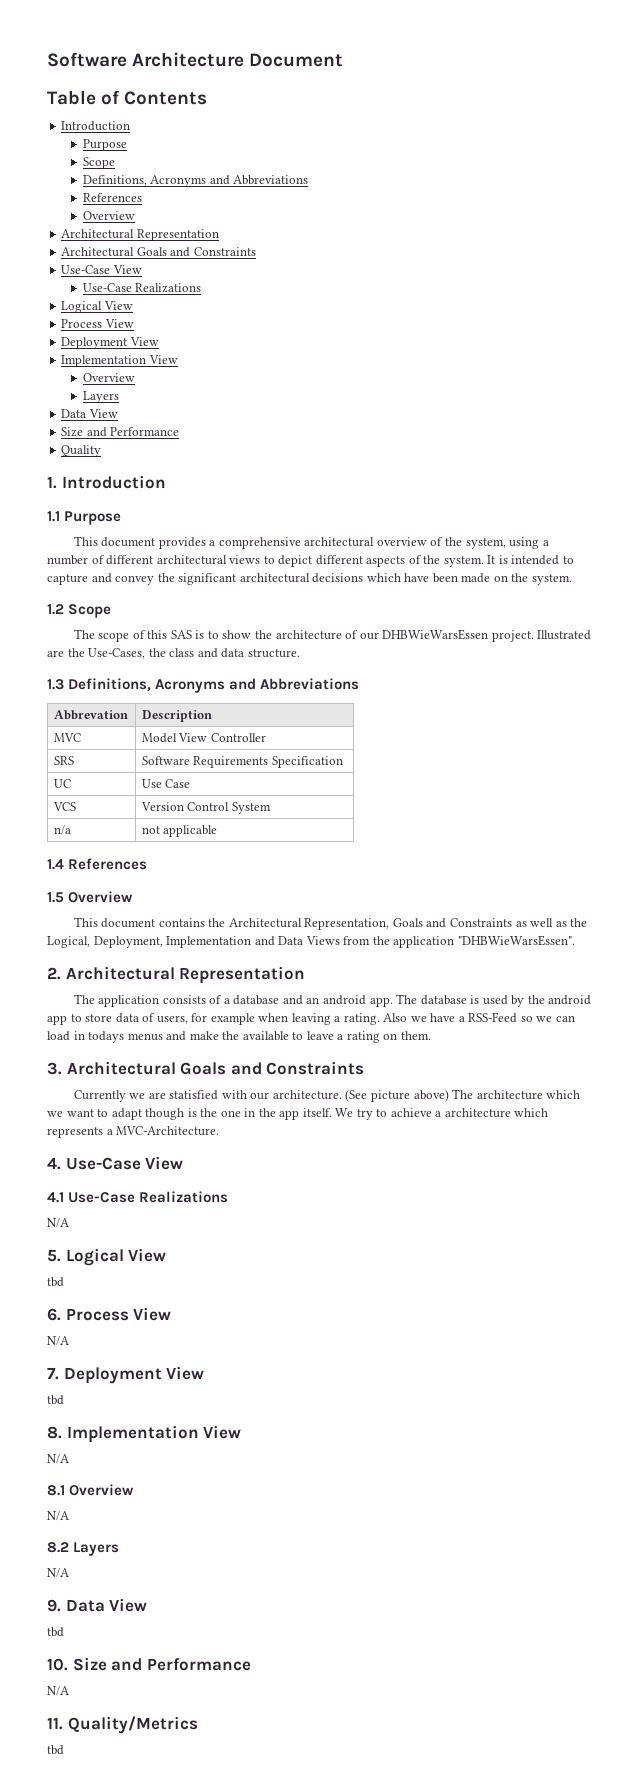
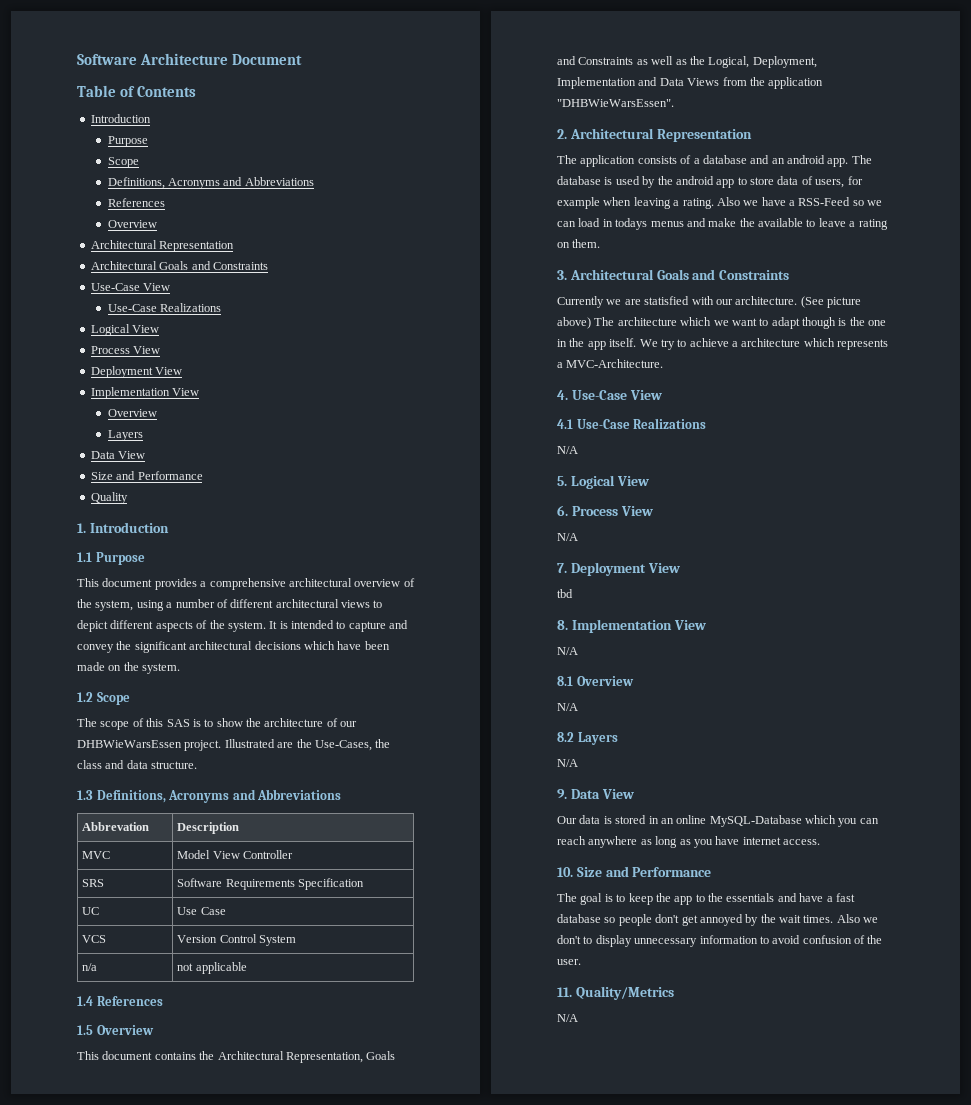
[47,1277,64,1287] // tbd -> (649, 481) none
[47,1627,64,1637] [47,1657,251,1671] [47,1686,69,1696] tbd // 10. Size and Performance // N/A -> [557,815,879,827] [557,836,820,848] [557,866,712,877] [557,893,855,905] [557,914,879,926] [557,935,883,947] [557,959,581,965] Our data is stored in an online MySQL-Database which you can reach anywhere as long as you have internet access. // 10. Size and Performance // The goal is to keep the app to the essentials and have a fast database so people don't get annoyed by the wait times. Also we don't to display unnecessary information to avoid confusion of the user.
[47,1745,64,1755] tbd -> [557,1014,578,1022] N/A

